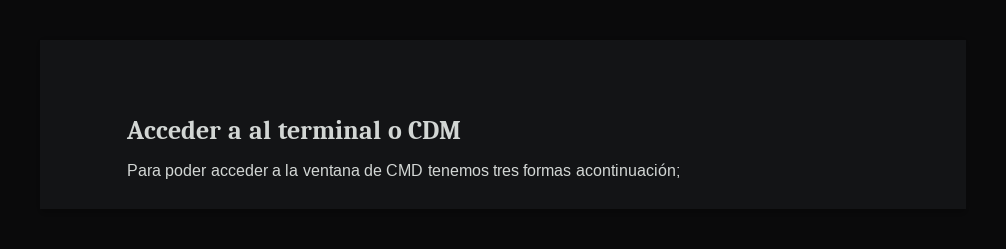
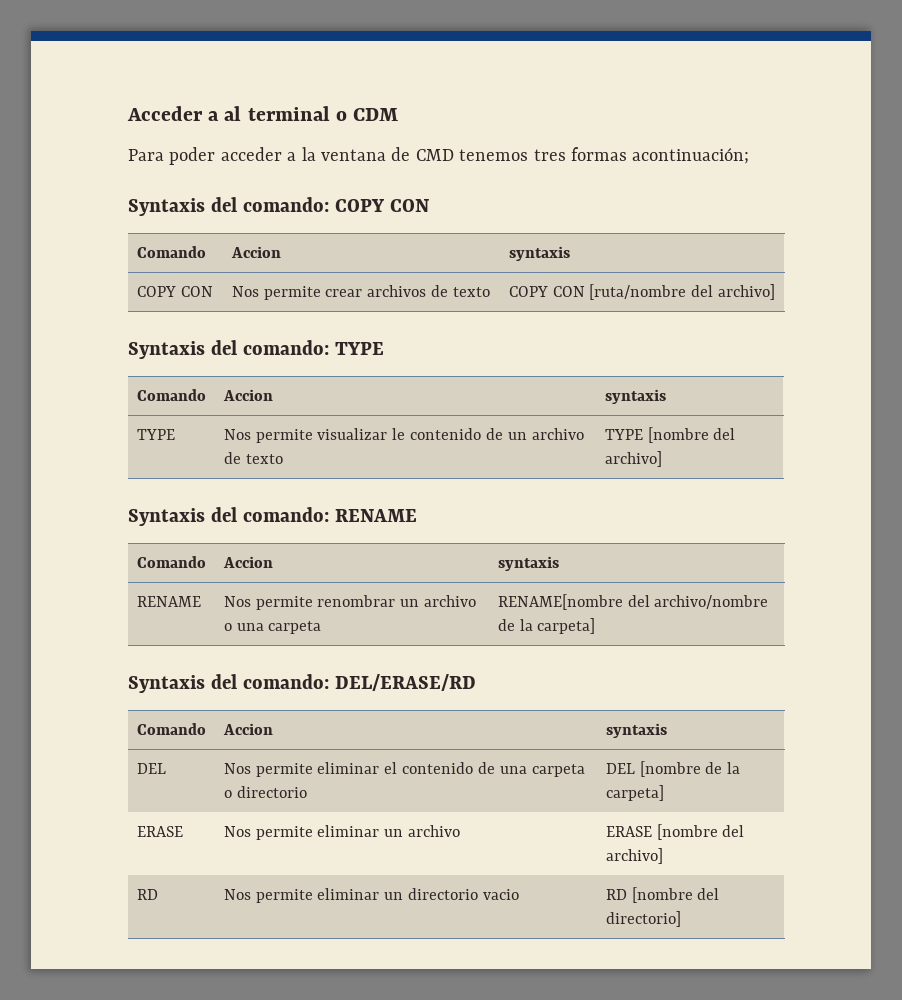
(680, 170) none -> [128,197,429,216] [136,246,206,258] [230,246,281,258] [508,246,570,261] [136,286,213,297] [231,285,490,300] [508,284,776,300] [128,340,384,359] [136,389,206,401] [222,389,273,401] [604,389,666,404] [136,429,175,440] [223,428,584,443] [223,452,283,464] [604,427,736,443] [604,451,662,467] [128,507,417,526] [136,556,206,568] [222,556,273,568] [497,556,559,571] [136,596,201,607] [223,595,477,610] [223,621,322,634] [497,594,769,610] [497,618,596,634] [128,674,476,693] [136,723,206,735] [222,723,273,735] [605,723,667,738] [136,763,166,774] [223,762,585,777] [223,786,307,798] [605,761,741,777] [605,785,664,801] [136,826,183,837] [223,825,461,840] [605,824,745,840] [605,848,663,864] [136,889,158,900] [223,888,519,903] [605,887,720,903] [605,911,681,927] // Syntaxis del comando: COPY CON // Comando | Accion | syntaxis // COPY CON | Nos permite crear archivos de texto | COPY CON [ruta/nombre del archivo] // Syntaxis del comando: TYPE // Comando | Accion | syntaxis // TYPE | Nos permite visualizar le contenido de un archivo de texto | TYPE [nombre del archivo] // Syntaxis del comando: RENAME // Comando | Accion | syntaxis // RENAME | Nos permite renombrar un archivo o una carpeta | RENAME[nombre del archivo/nombre de la carpeta] // Syntaxis del comando: DEL/ERASE/RD // Comando | Accion | syntaxis // DEL | Nos permite eliminar el contenido de una carpeta o directorio | DEL [nombre de la carpeta] // ERASE | Nos permite eliminar un archivo | ERASE [nombre del archivo] // RD | Nos permite eliminar un directorio vacio | RD [nombre del directorio]

